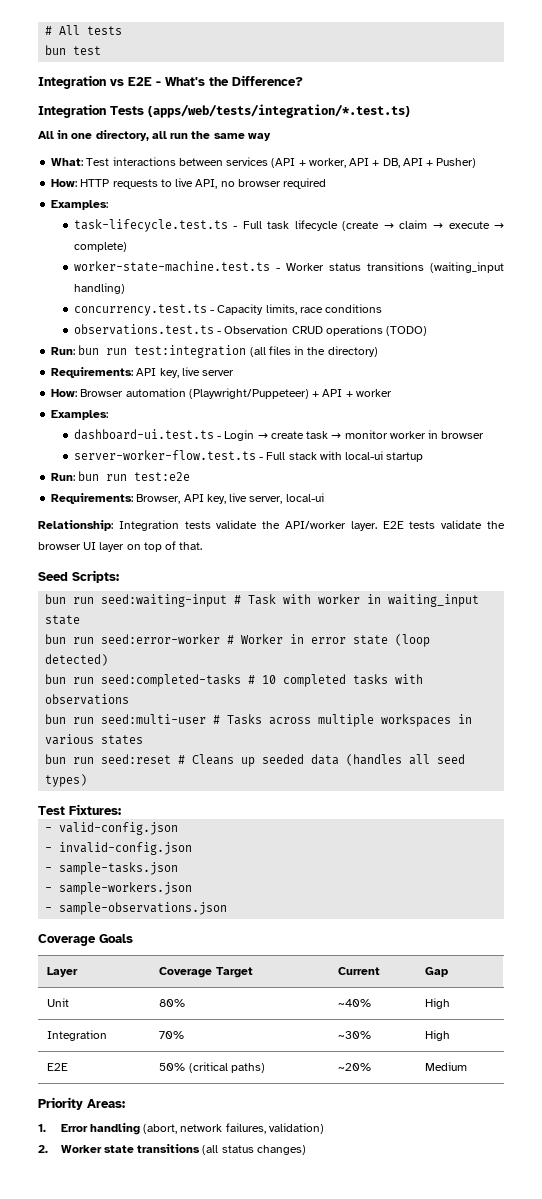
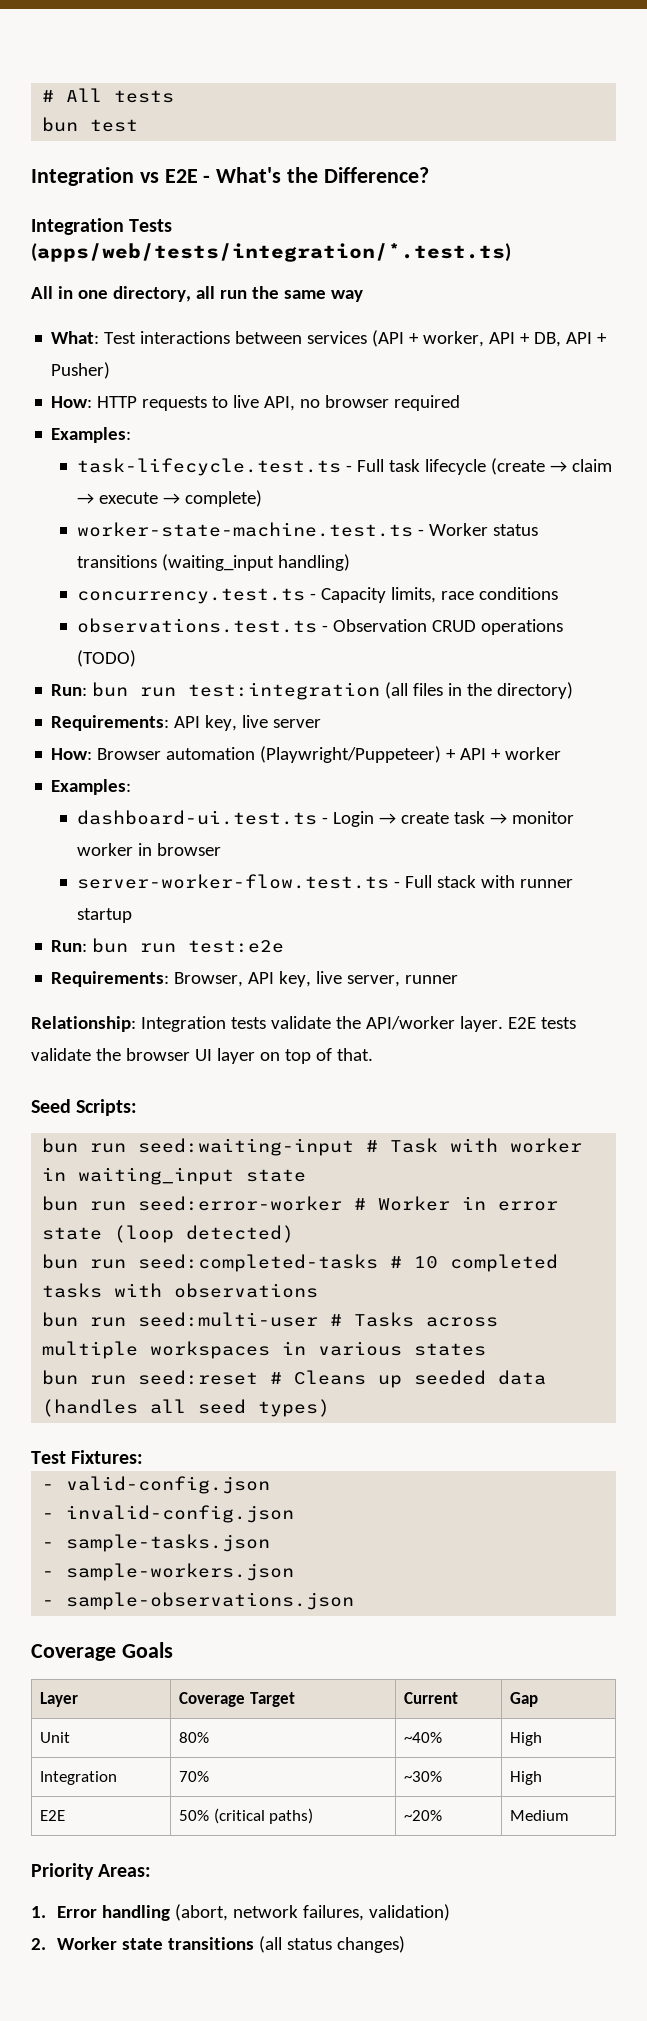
[345,451,384,460] local-ui -> [519,879,573,888] runner
[285,493,324,502] local-ui -> [405,975,459,984] runner

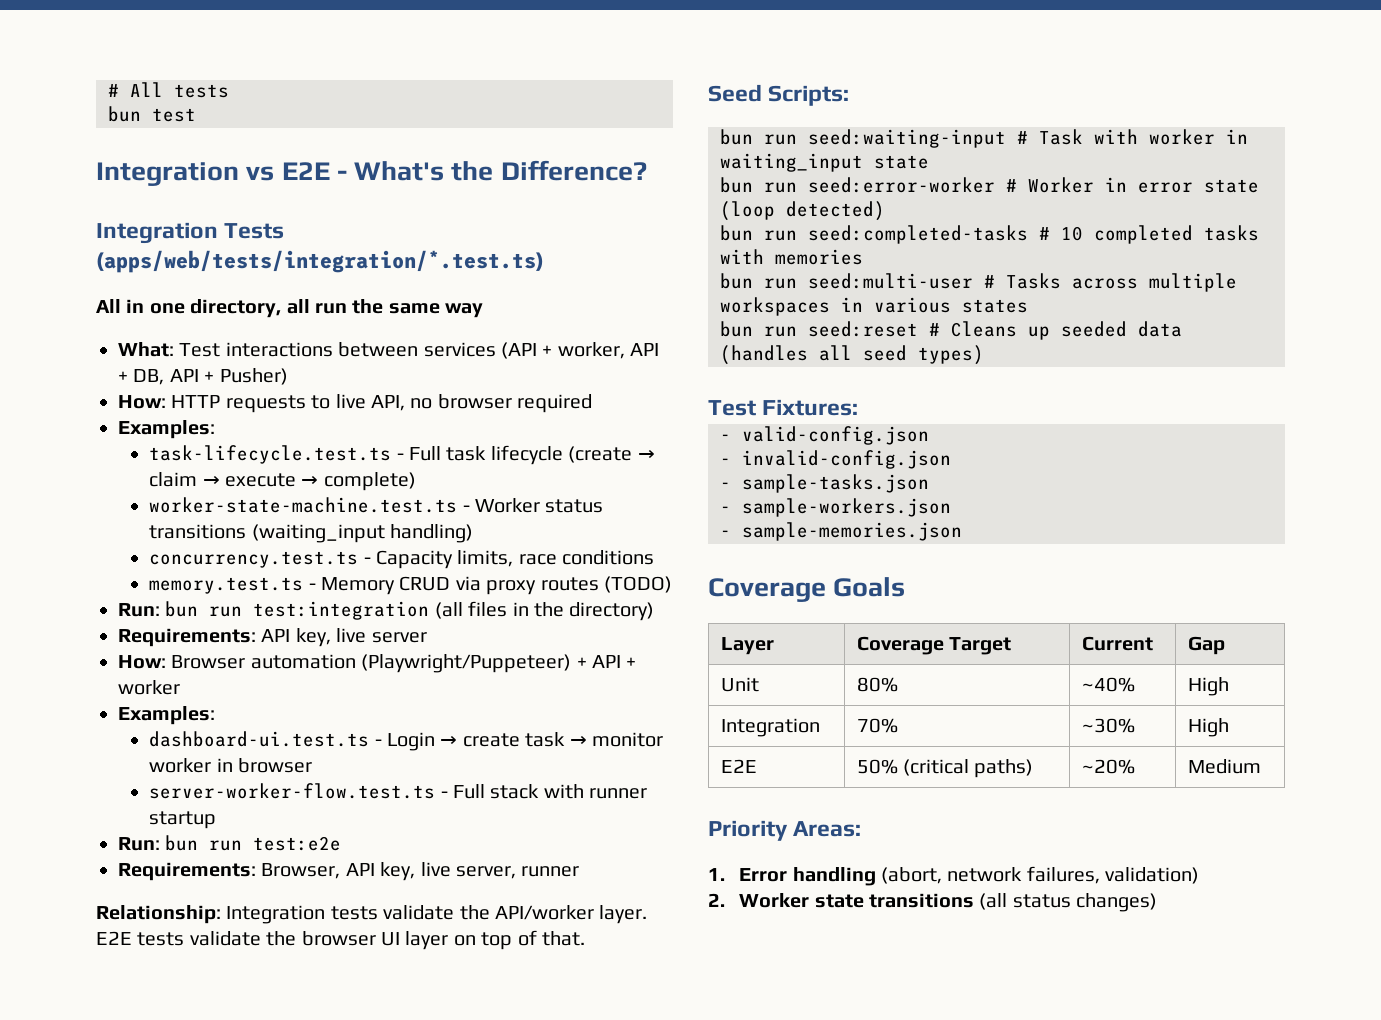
[76,618,563,635] observations.test.ts - Observation CRUD operations -> [149,576,599,595] memory.test.ts - Memory CRUD via proxy routes
[174,1283,319,1298] observations -> [775,249,863,265] memories
[66,1592,355,1610] sample-observations.json -> [742,522,962,541] sample-memories.json

